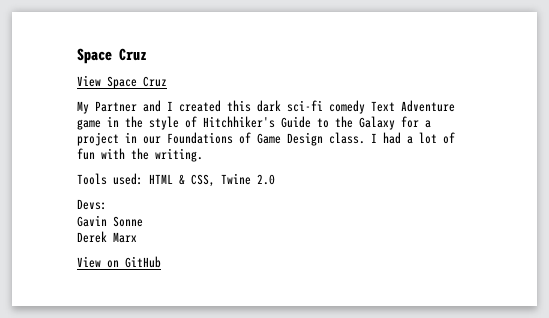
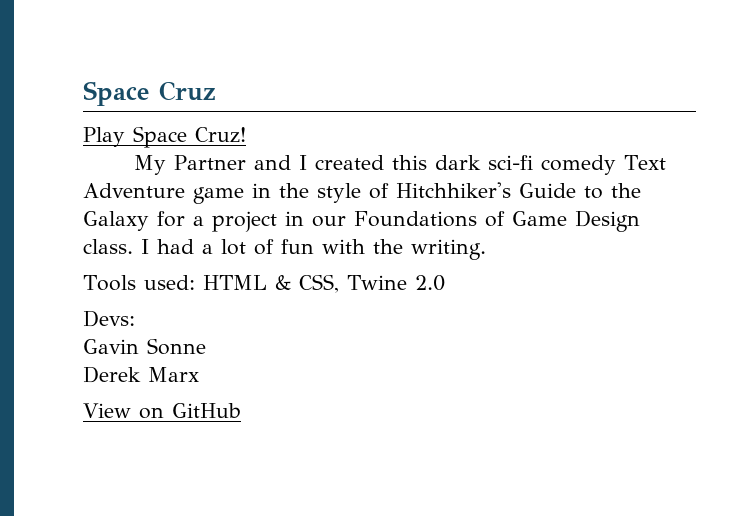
[77,48,147,64] [77,75,167,89] Space Cruz // View Space Cruz -> [83,81,215,106] [83,126,246,148] Space Cruz // Play Space Cruz!

